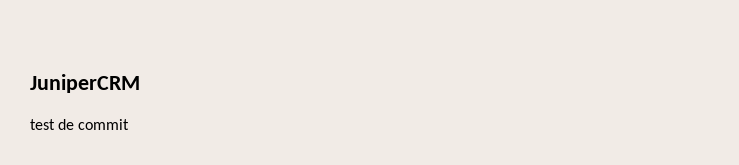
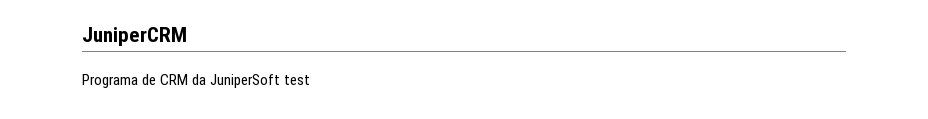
[30,119,130,130] test de commit -> [82,74,311,88] Programa de CRM da JuniperSoft test

